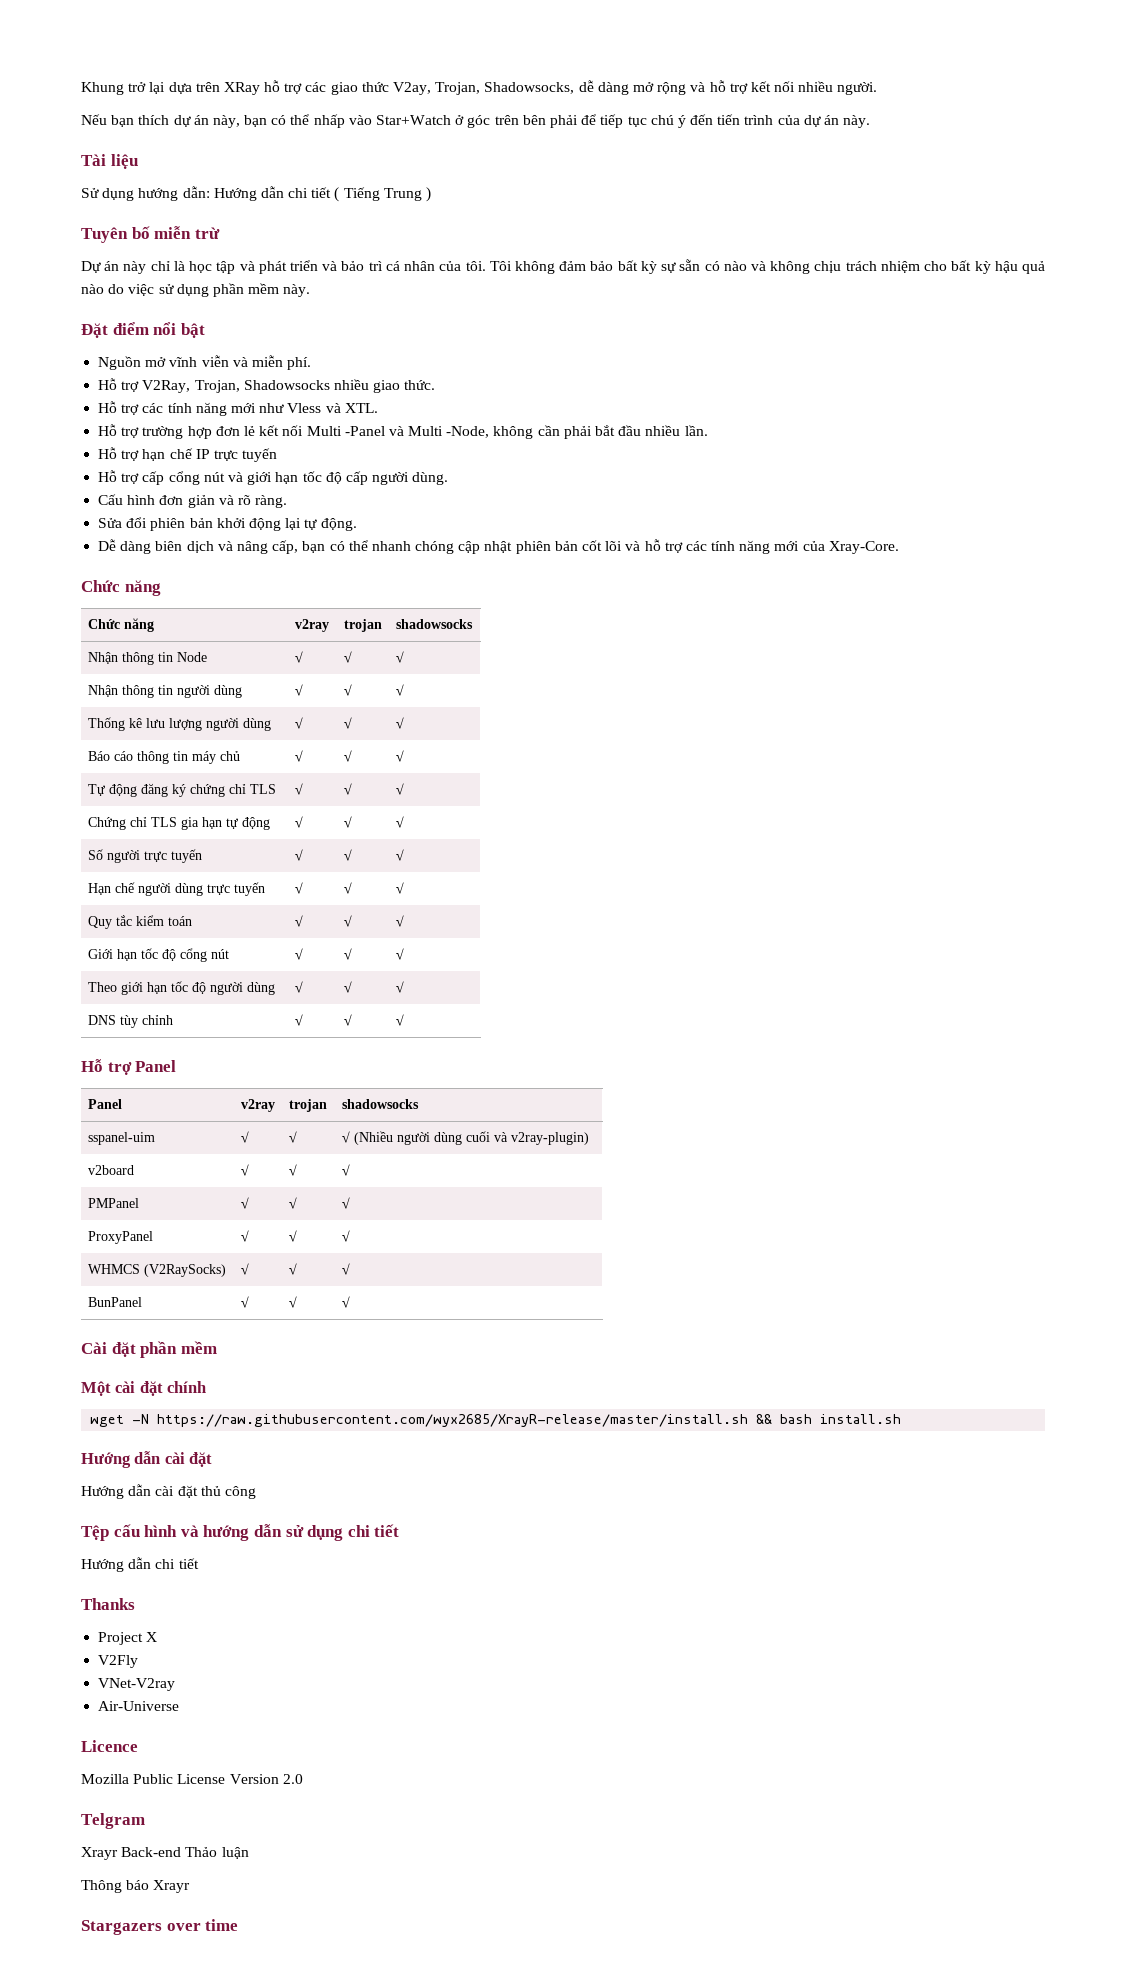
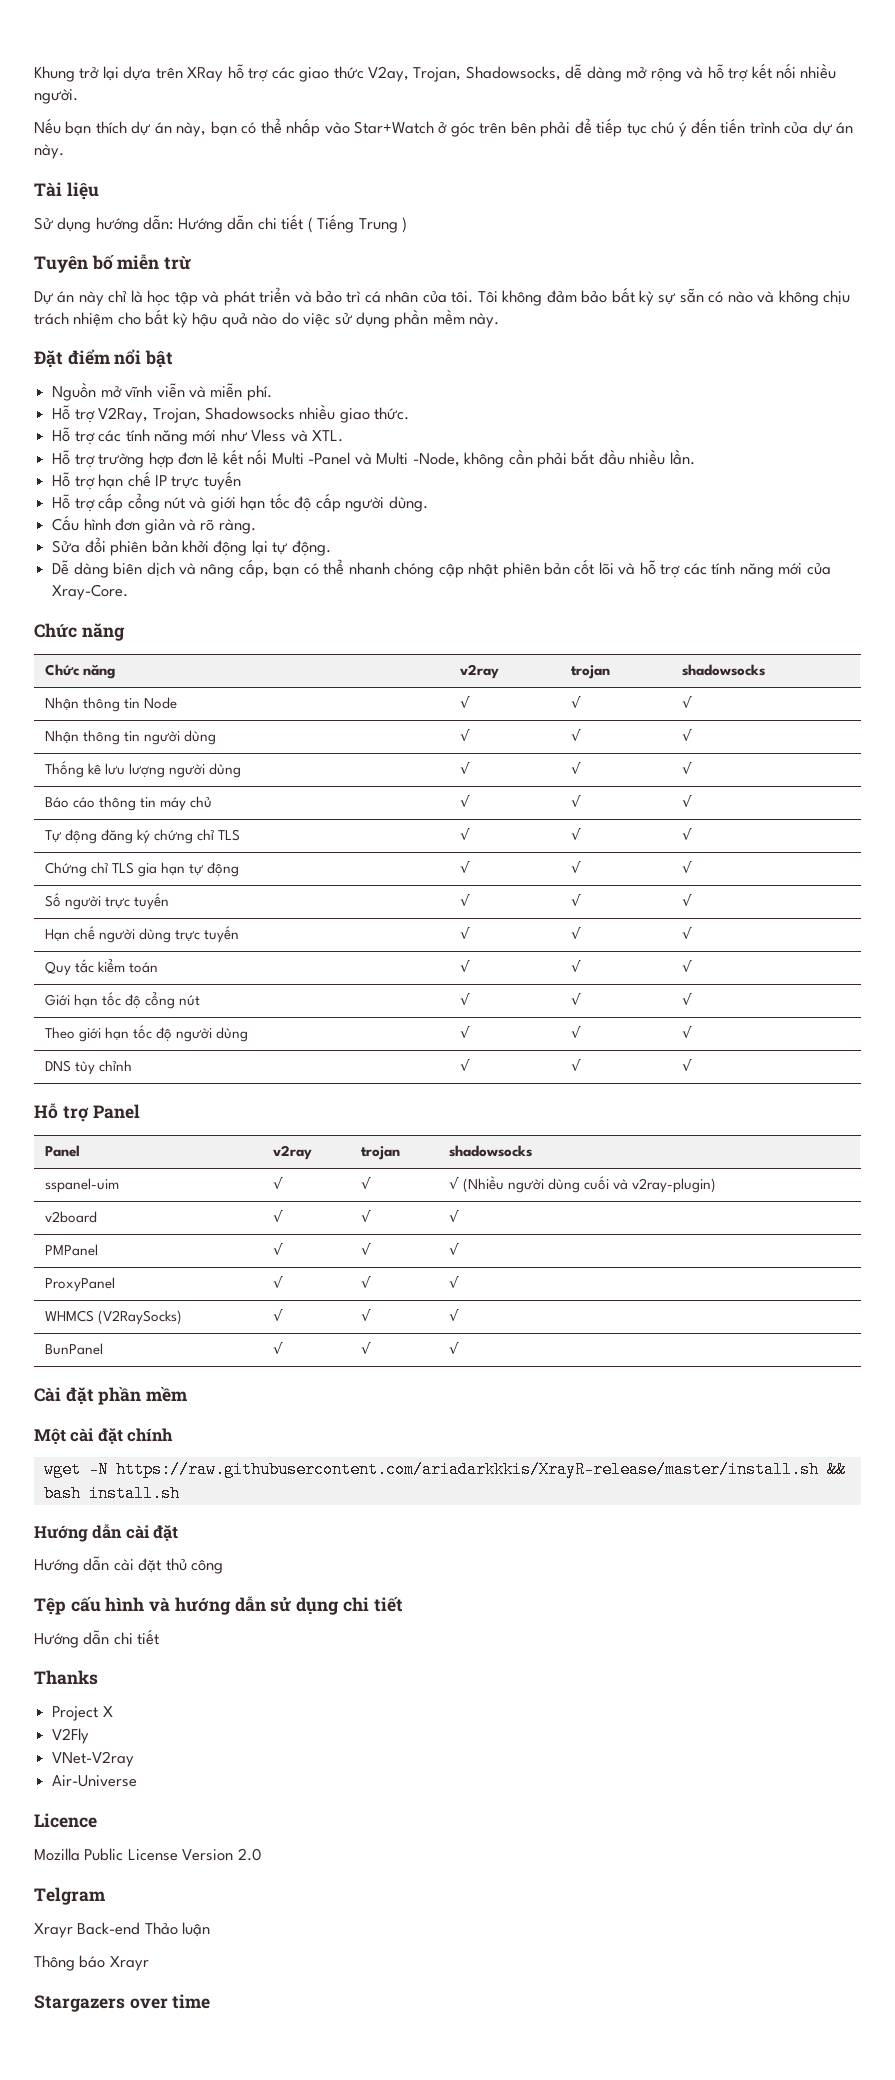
[157,1414,749,1427] https://raw.githubusercontent.com/wyx2685/XrayR-release/master/install.sh -> [115,1461,819,1478] https://raw.githubusercontent.com/ariadarkkkis/XrayR-release/master/install.sh

